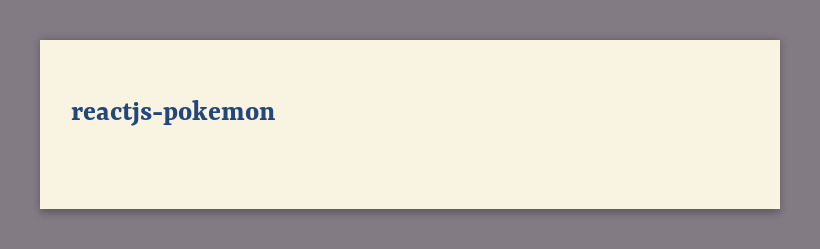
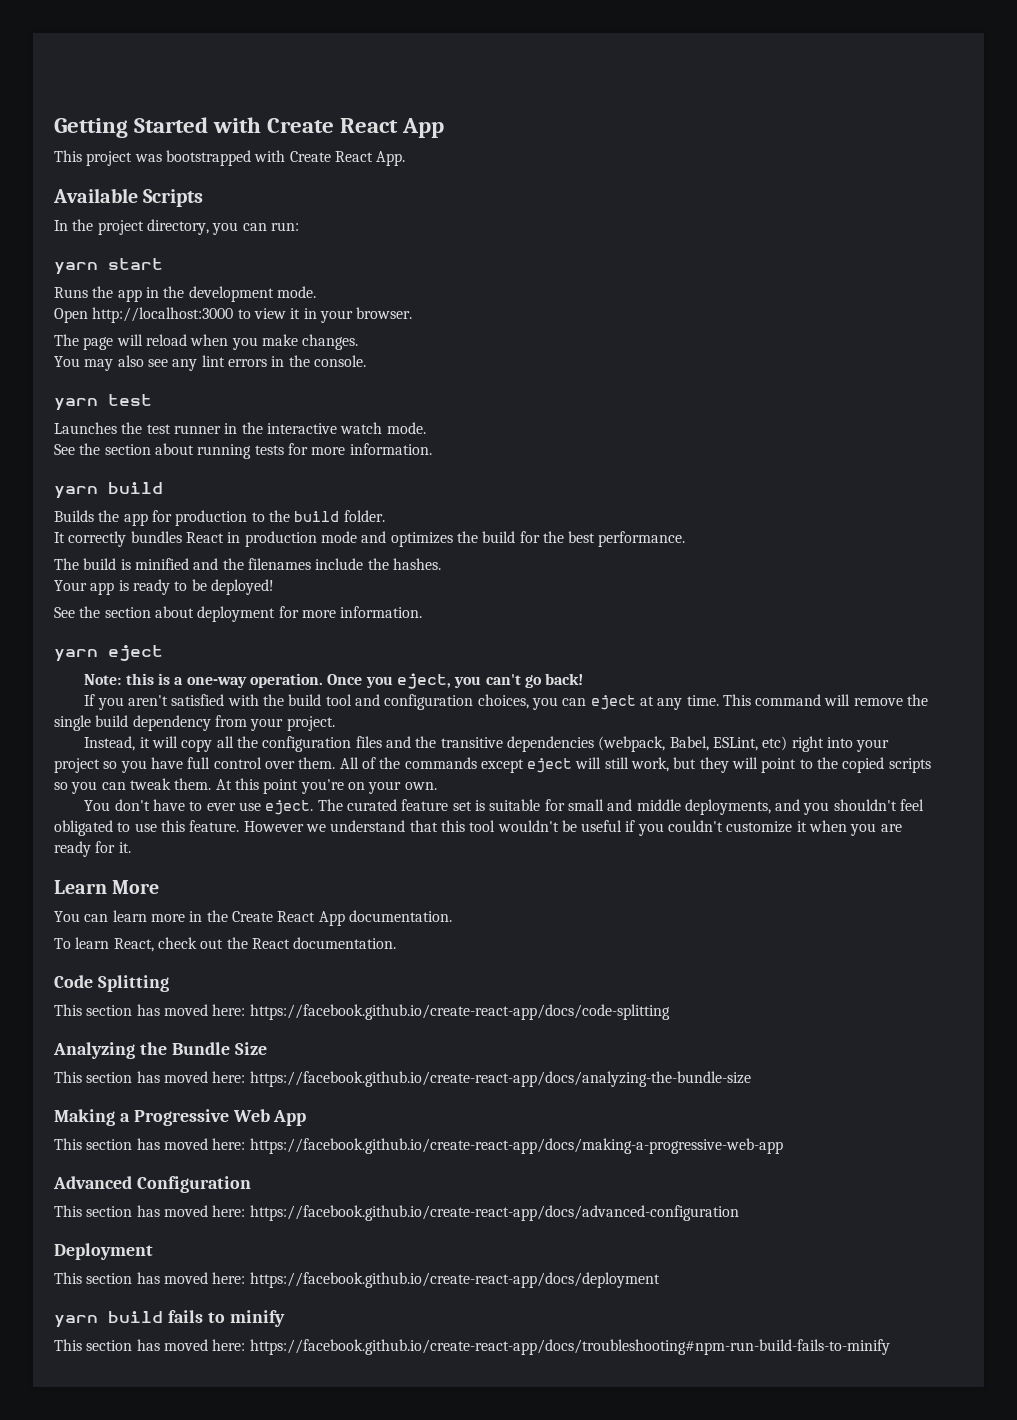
[71,100,275,126] reactjs-pokemon -> [54,117,445,138] [54,150,406,166] [53,188,204,207] [54,219,299,235] [54,258,163,275] [54,286,316,302] [54,307,413,323] [54,334,359,350] [54,355,366,371] [54,394,152,411] [54,422,426,434] [54,443,432,459] [54,482,163,499] [54,510,385,526] [54,531,686,547] [54,558,441,570] [54,579,274,595] [54,606,423,622] [54,645,163,662] [84,673,584,689] [84,694,929,710] [54,715,335,731] [84,736,890,752] [54,757,931,773] [54,778,437,794] [84,799,925,815] [54,820,902,836] [54,841,131,857] [54,880,160,894] [54,910,452,926] [54,937,397,952] [54,975,169,992] [54,1004,670,1020] [53,1042,267,1059] [54,1071,751,1087] [54,1109,307,1126] [54,1138,783,1154] [53,1176,251,1193] [54,1205,739,1221] [54,1243,153,1260] [54,1272,660,1288] [54,1310,285,1328] [54,1339,890,1355] Getting Started with Create React App // This project was bootstrapped with Create React App. // Available Scripts // In the project directory, you can run: // yarn start // Runs the app in the development mode. // Open http://localhost:3000 to view it in your browser. // The page will reload when you make changes. // You may also see any lint errors in the console. // yarn test // Launches the test runner in the interactive watch mode. // See the section about running tests for more information. // yarn build // Builds the app for production to the build folder. // It correctly bundles React in production mode and optimizes the build for the best performance. // The build is minified and the filenames include the hashes. // Your app is ready to be deployed! // See the section about deployment for more information. // yarn eject // Note: this is a one-way operation. Once you eject, you can't go back! // If you aren't satisfied with the build tool and configuration choices, you can eject at any time. This command will remove the single build dependency from your project. // Instead, it will copy all the configuration files and the transitive dependencies (webpack, Babel, ESLint, etc) right into your project so you have full control over them. All of the commands except eject will still work, but they will point to the copied scripts so you can tweak them. At this point you're on your own. // You don't have to ever use eject. The curated feature set is suitable for small and middle deployments, and you shouldn't feel obligated to use this feature. However we understand that this tool wouldn't be useful if you couldn't customize it when you are ready for it. // Learn More // You can learn more in the Create React App documentation. // To learn React, check out the React documentation. // Code Splitting // This section has moved here: https://facebook.github.io/create-react-app/docs/code-splitting // Analyzing the Bundle Size // This section has moved here: https://facebook.github.io/create-react-app/docs/analyzing-the-bundle-size // Making a Progressive Web App // This section has moved here: https://facebook.github.io/create-react-app/docs/making-a-progressive-web-app // Advanced Configuration // This section has moved here: https://facebook.github.io/create-react-app/docs/advanced-configuration // Deployment // This section has moved here: https://facebook.github.io/create-react-app/docs/deployment // yarn build fails to minify // This section has moved here: https://facebook.github.io/create-react-app/docs/troubleshooting#npm-run-build-fails-to-minify

